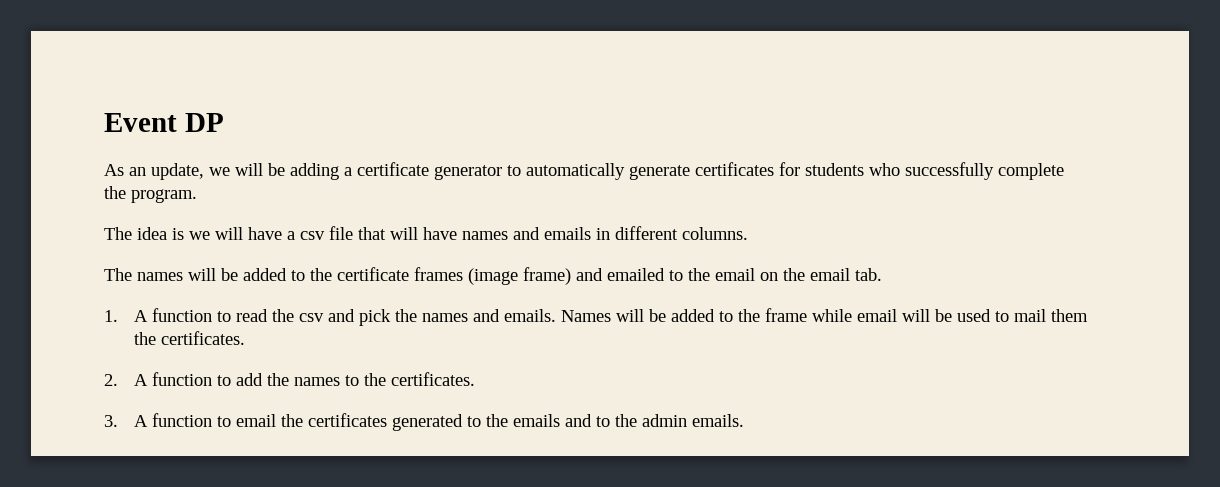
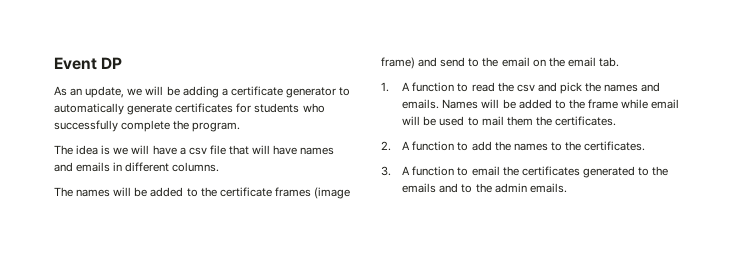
[607,268,665,281] emailed -> [440,57,466,67] send

